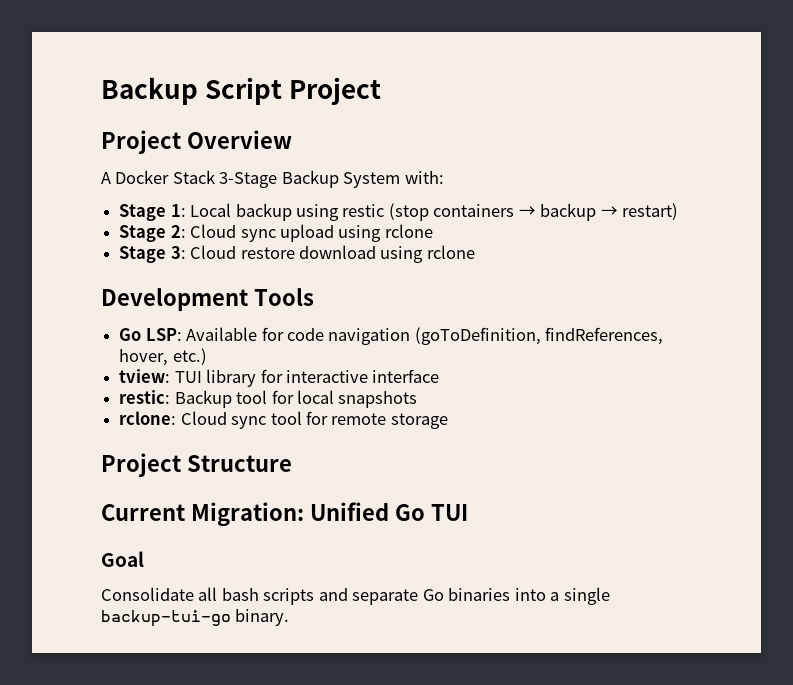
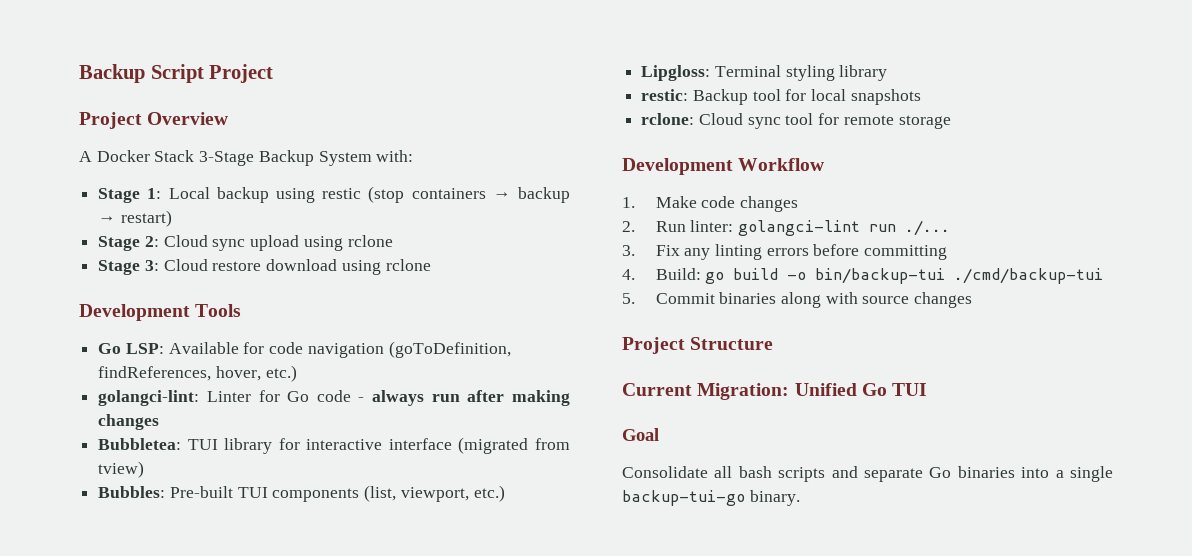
[119,369,171,383] tview: -> [98,390,571,406] [98,414,160,430] [98,438,182,450] golangci-lint: Linter for Go code - always run after making changes // Bubbletea:
(440, 376) none -> [458,437,570,454] [98,461,145,478] [98,485,505,502] [641,65,888,81] (migrated from tview) // Bubbles: Pre-built TUI components (list, viewport, etc.) // Lipgloss: Terminal styling library
(448, 421) none -> [622,158,825,175] [622,196,798,212] [622,220,950,236] [622,244,948,260] [622,268,1104,284] [622,292,973,308] // Development Workflow // 1. Make code changes // 2. Run linter: golangci-lint run ./... // 3. Fix any linting errors before committing // 4. Build: go build -o bin/backup-tui ./cmd/backup-tui // 5. Commit binaries along with source changes

